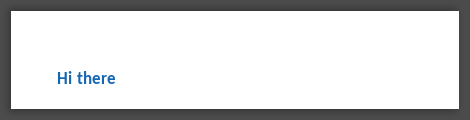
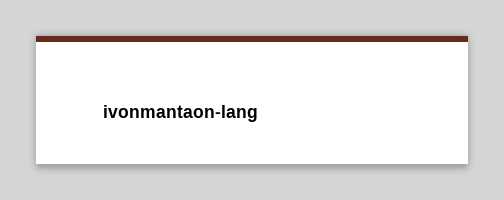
[57,71,116,84] Hi there -> [103,105,258,122] ivonmantaon-lang

